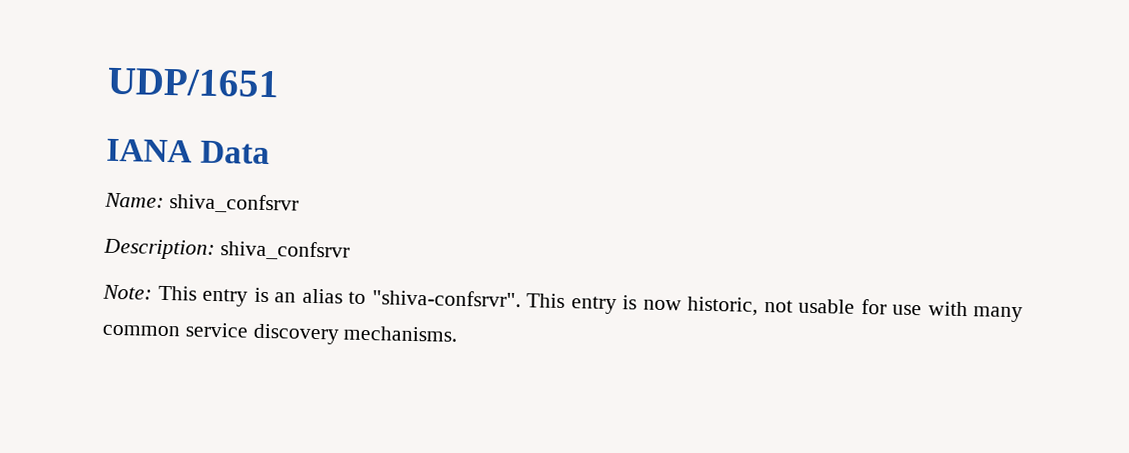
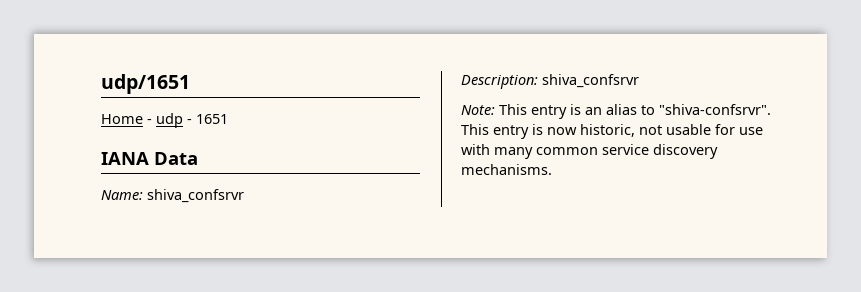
[107,67,280,98] UDP/1651 -> [101,74,190,94] [101,113,228,128] udp/1651 // Home - udp - 1651

